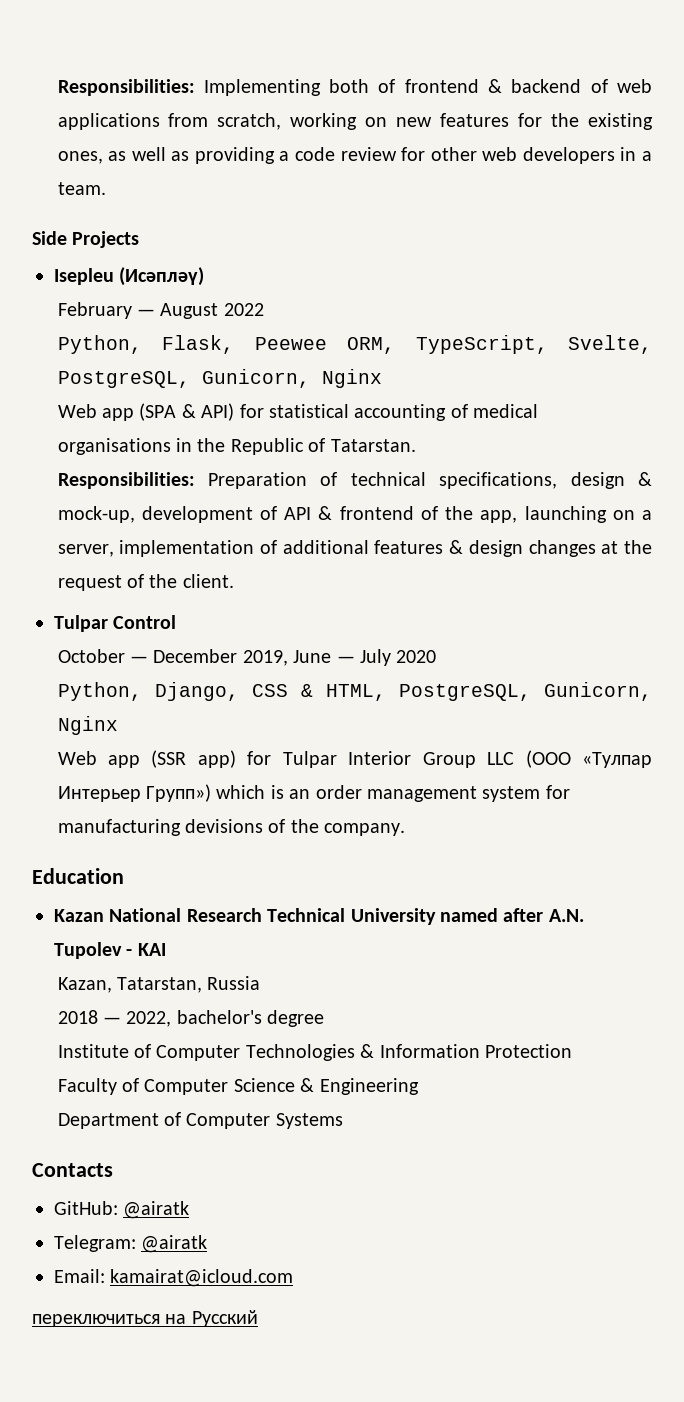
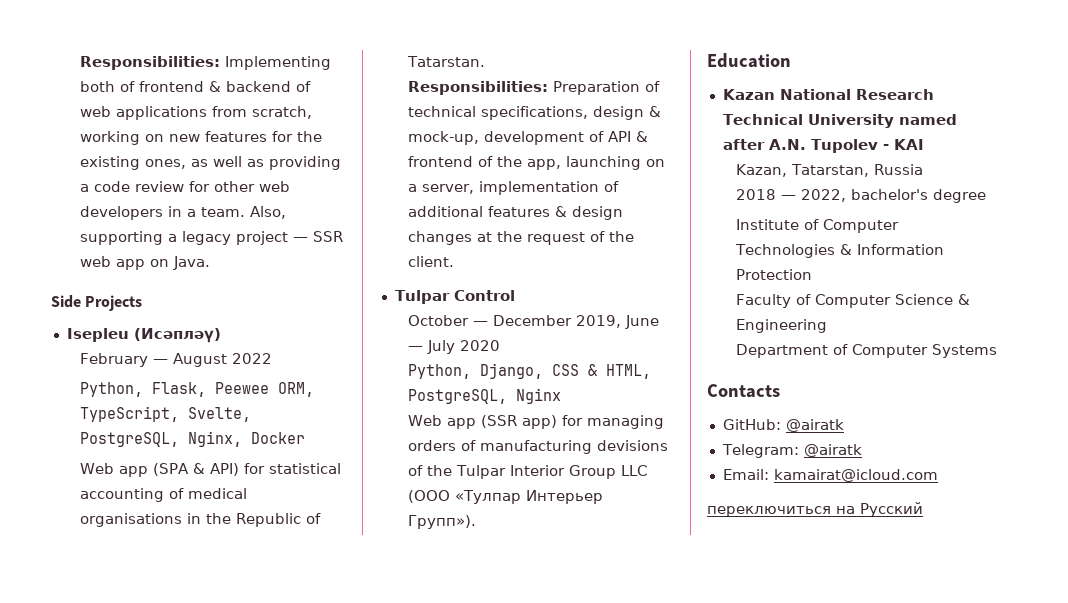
(106, 188) none -> [249,206,286,219] [79,231,343,245] [79,256,210,270] Also, supporting a legacy project — SSR web app on Java.
[201,369,382,388] Gunicorn, Nginx -> [187,431,305,447] Nginx, Docker
[544,682,652,701] Gunicorn, -> (507, 396) none
(272, 758) none -> [586,415,664,429] [407,440,668,454] [407,465,452,476] managing orders of manufacturing devisions of the
[145,784,570,802] [57,819,406,836] Групп») which is an order management system for manufacturing devisions of the company. -> [407,515,476,529] Групп»).

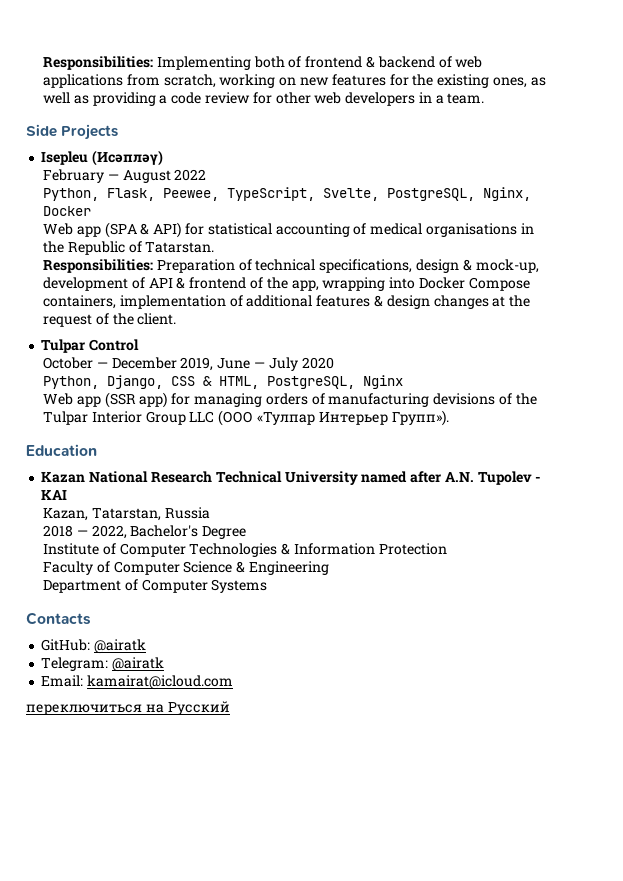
[249,206,286,219] [79,231,343,245] [79,256,210,270] Also, supporting a legacy project — SSR web app on Java. -> (485, 98) none
[214,382,314,397] Peewee ORM, -> [163,188,220,201] Peewee,
[565,156,665,170] [407,184,474,194] launching on a server, -> [322,277,530,291] [43,295,117,309] wrapping into Docker Compose containers,
[850,189,986,203] bachelor's degree -> [130,525,247,539] Bachelor's Degree

